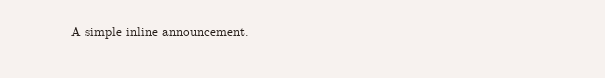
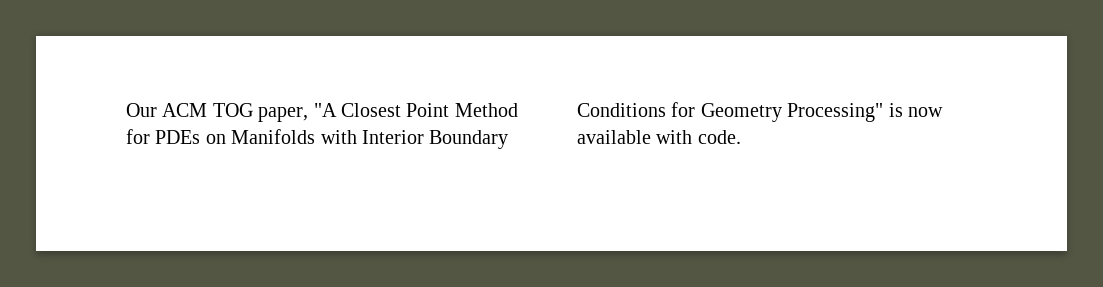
[71,27,249,39] A simple inline announcement. -> [126,103,518,122] [126,129,509,149] [577,102,943,122] [577,130,741,144] Our ACM TOG paper, "A Closest Point Method for PDEs on Manifolds with Interior Boundary Conditions for Geometry Processing" is now available with code.

